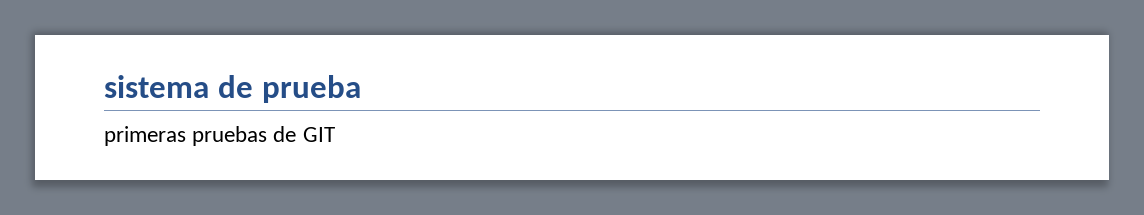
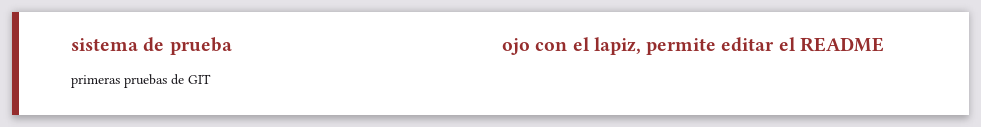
(335, 134) none -> [502,37,884,55] // ojo con el lapiz, permite editar el README

